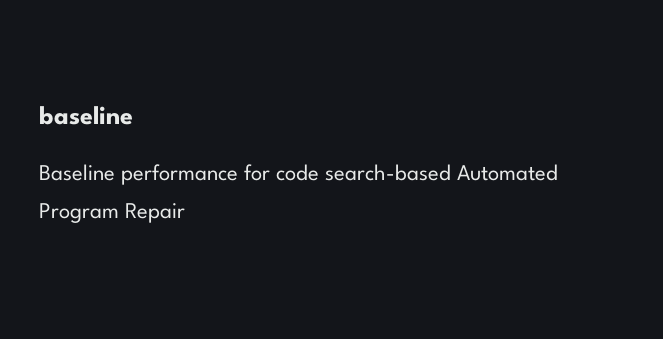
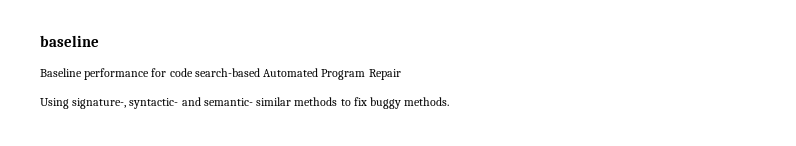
(186, 213) none -> [40,97,450,109] // Using signature-, syntactic- and semantic- similar methods to fix buggy methods.

